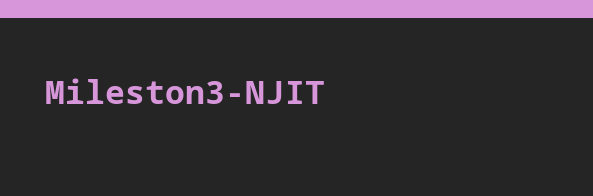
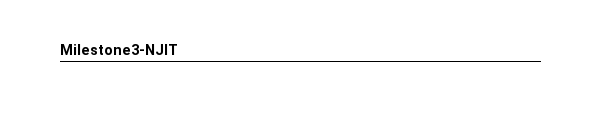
[45,78,325,104] Mileston3-NJIT -> [60,44,178,55] Milestone3-NJIT

